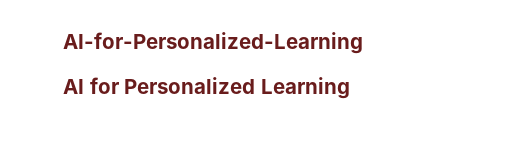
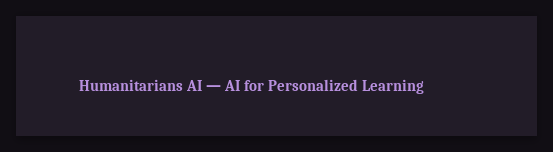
[63,32,363,54] AI-for-Personalized-Learning // -> [79,79,222,91] Humanitarians AI —

